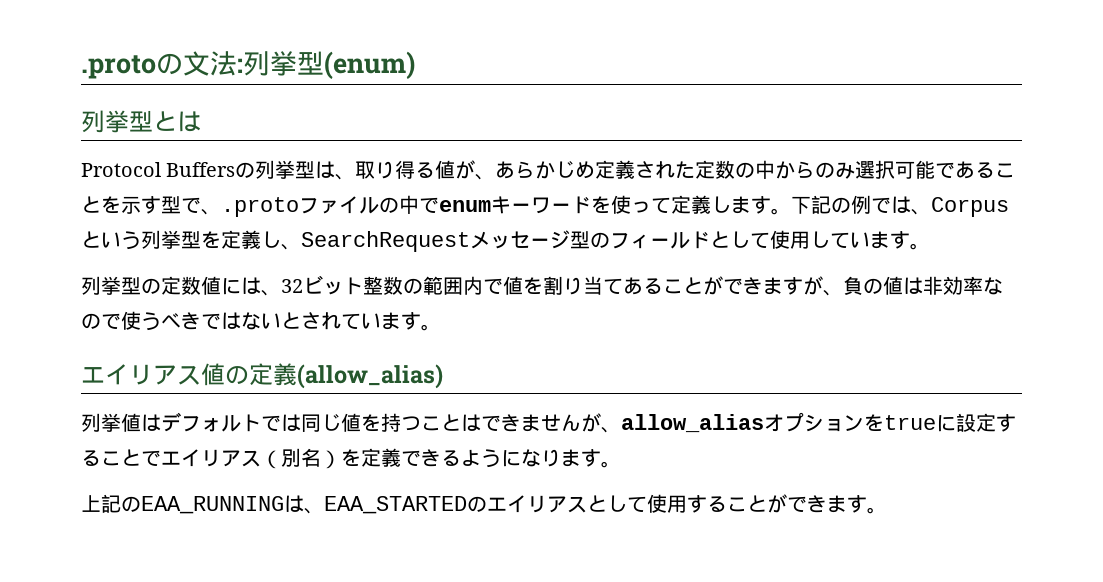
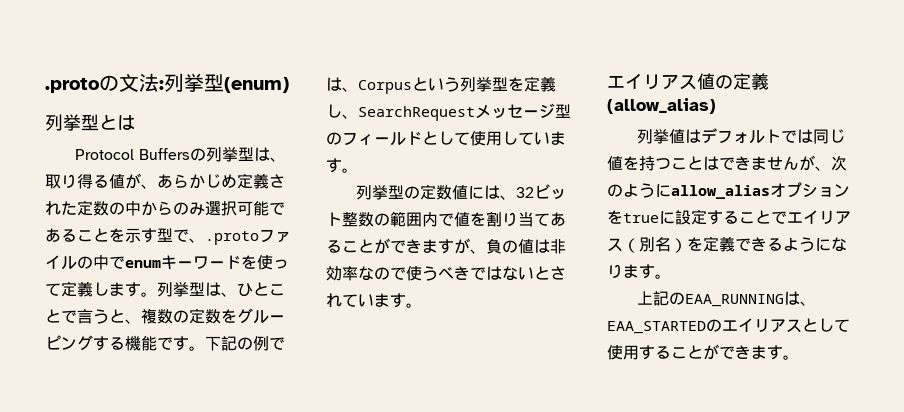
(791, 211) none -> [157,282,285,297] [45,308,285,324] [45,335,205,351] 列挙型は、ひとことで言うと、複数の定数をグルーピングする機能です。
(621, 430) none -> [831,155,847,171] [607,183,671,198] 次のように

